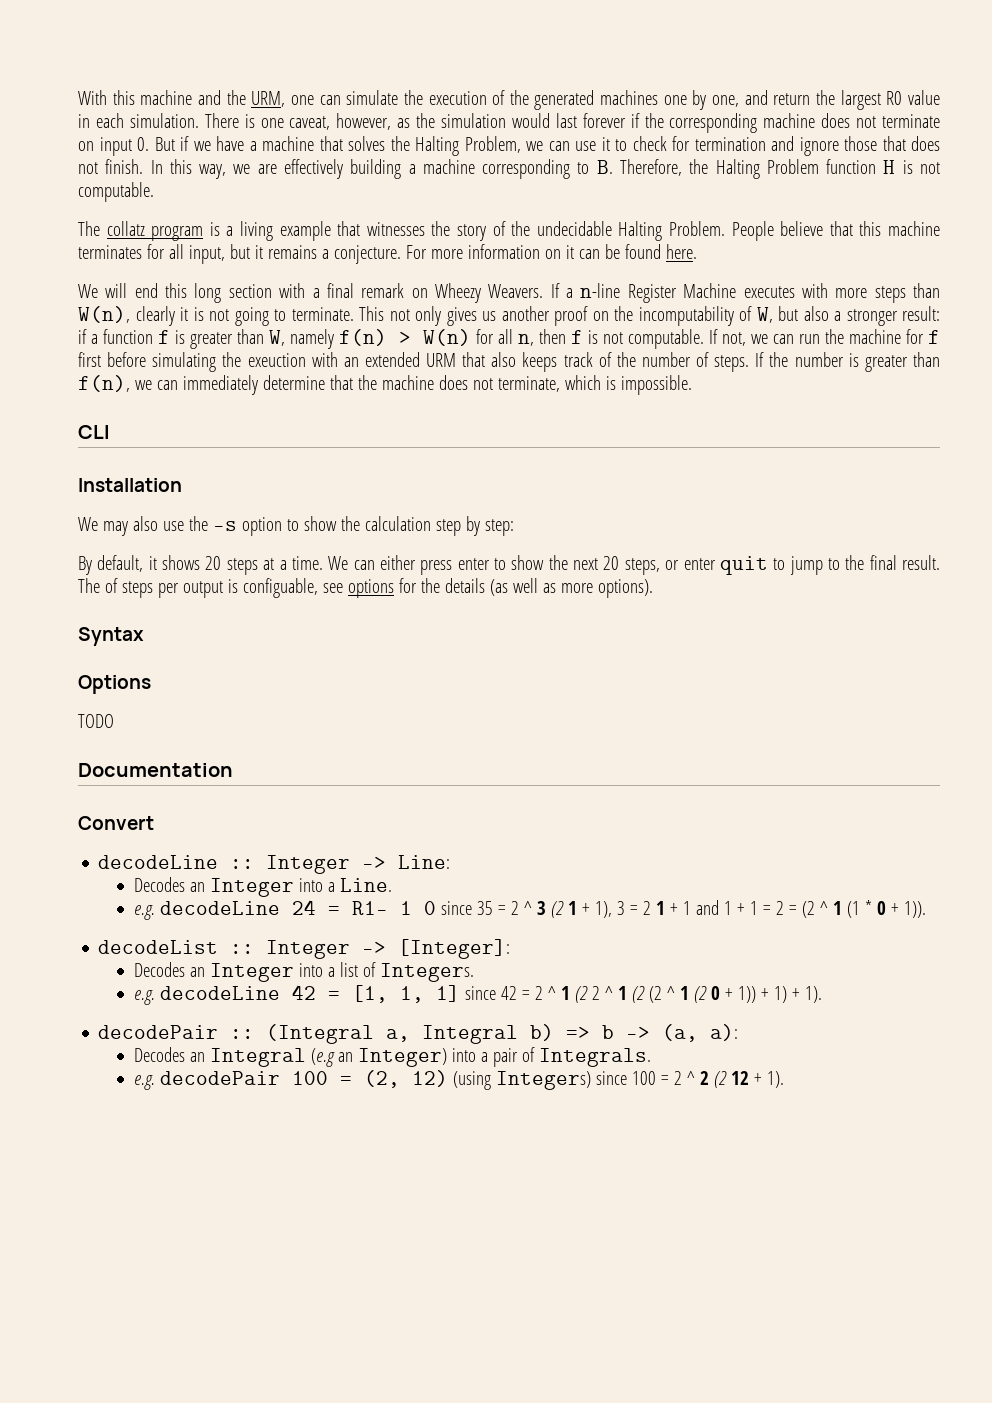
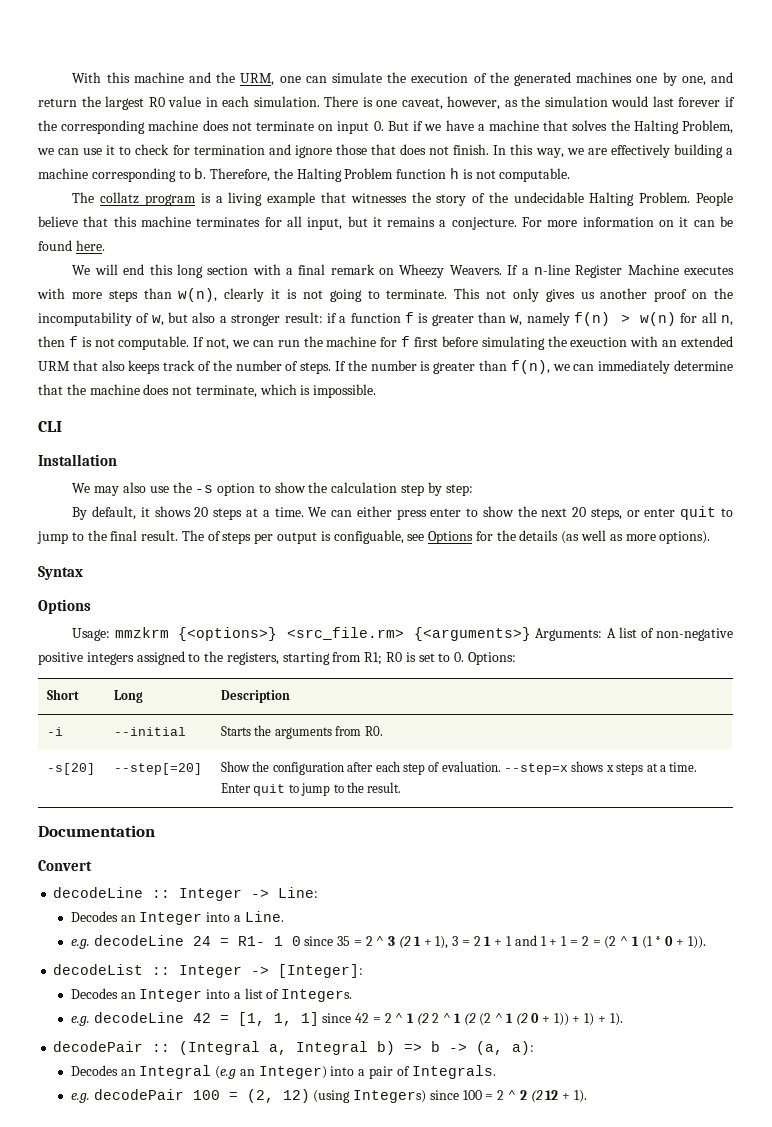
[596,160,613,174] B. -> [194,168,207,179] b.
[883,160,896,174] H -> [450,168,460,179] h
[78,306,130,323] W(n), -> [178,288,218,302] w(n),
[756,307,773,323] W, -> [151,315,164,326] w,
[268,330,285,346] W, -> [510,315,523,326] w,
[423,329,472,346] W(n) -> [639,312,676,326] w(n)
[347,579,394,598] options -> [428,531,474,544] Options
[78,714,114,728] TODO -> [72,627,733,641] [38,651,516,665] [47,689,80,700] [114,690,144,703] [221,690,291,703] [47,727,64,736] [114,727,187,736] [221,725,383,739] [47,763,96,775] [114,763,203,775] [221,761,698,775] [221,782,402,796] Usage: mmzkrm {<options>} <src_file.rm> {<arguments>} Arguments: A list of non-negative positive integers assigned to the registers, starting from R1; R0 is set to 0. Options: // Short | Long | Description // -i | --initial | Starts the arguments from R0. // -s[20] | --step[=20] | Show the configuration after each step of evaluation. --step=x shows x steps at a time. Enter quit to jump to the result.

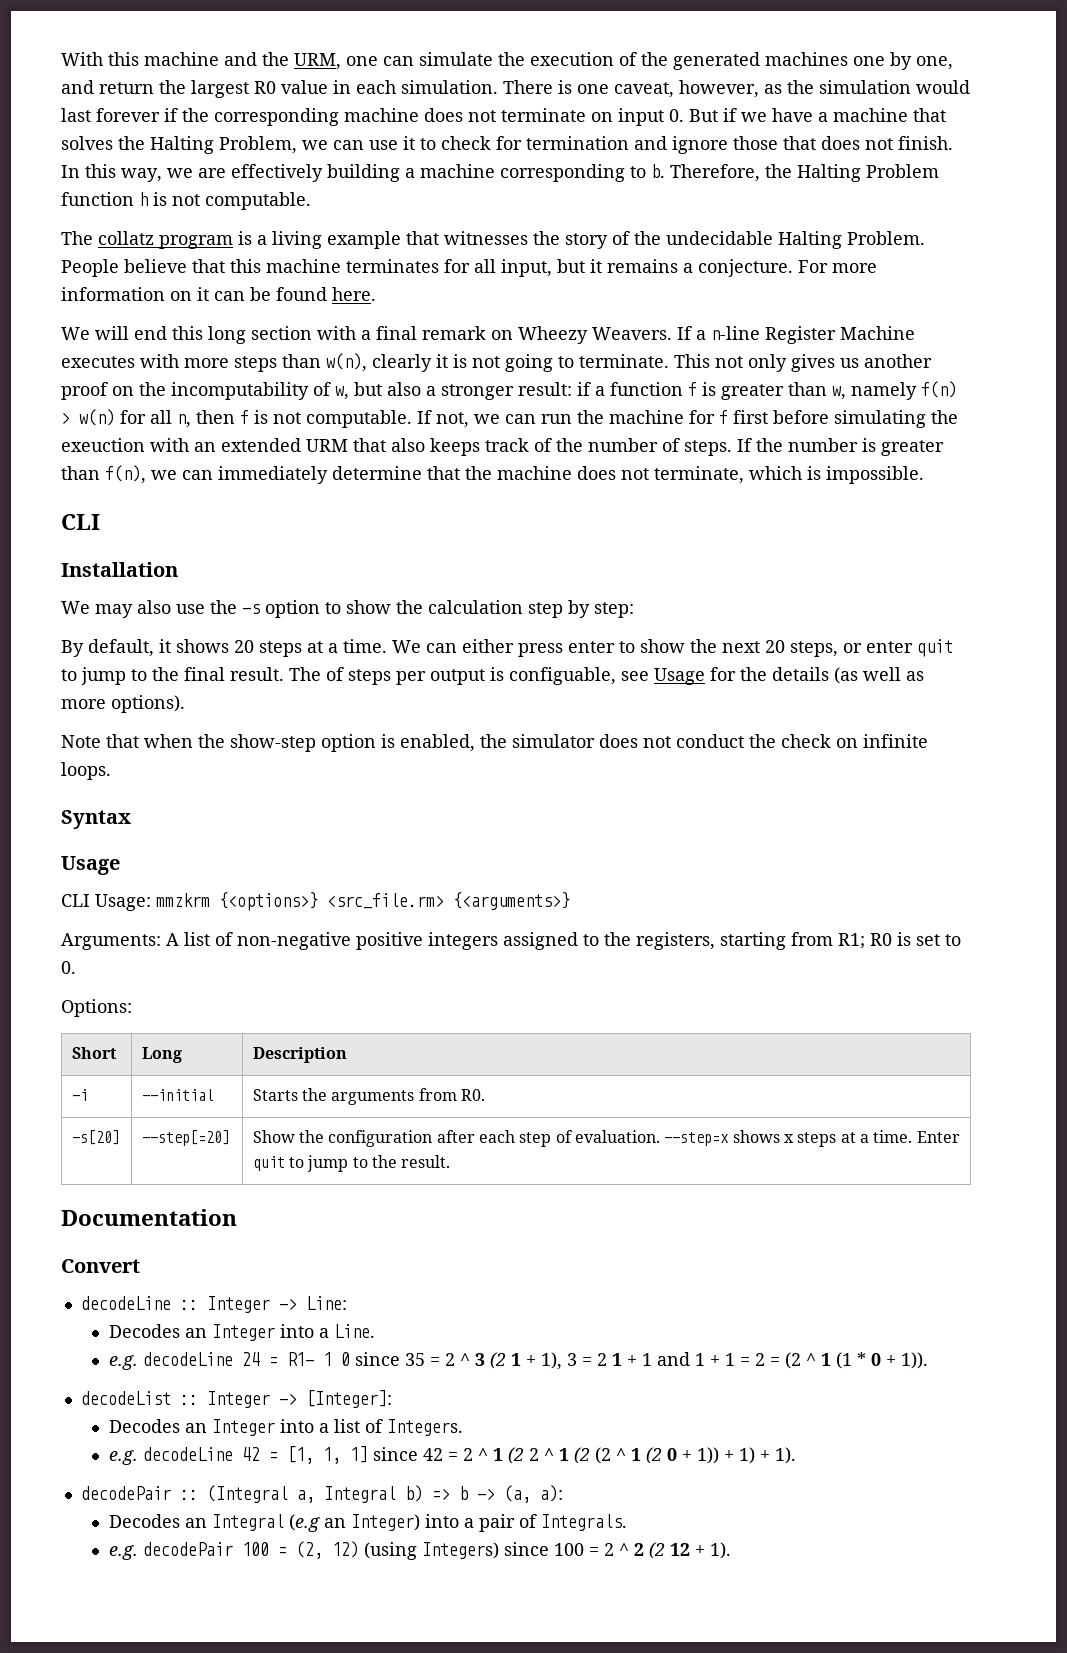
[428,531,474,544] Options -> [654,668,705,685] Usage
(711, 537) none -> [61,734,928,752] [61,762,111,780] // Note that when the show-step option is enabled, the simulator does not conduct the check on infinite loops.
[38,599,91,614] Options // -> [61,856,120,875] [61,894,90,907] Usage // CLI
(532, 634) none -> (570, 901) //
(465, 657) none -> (76, 967) //

